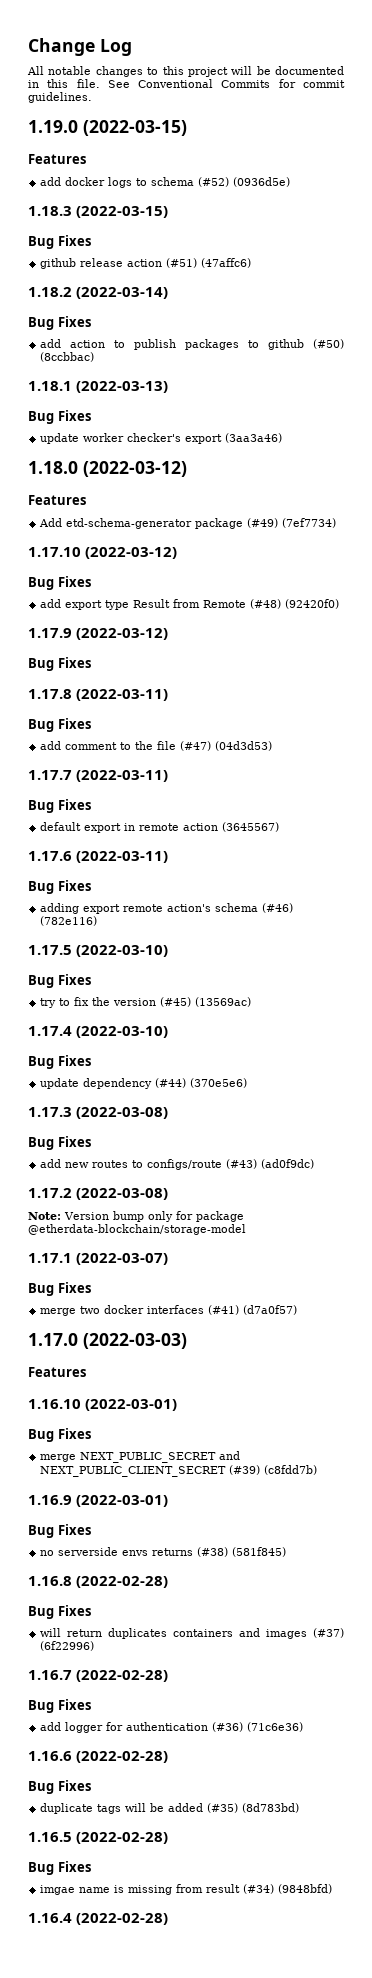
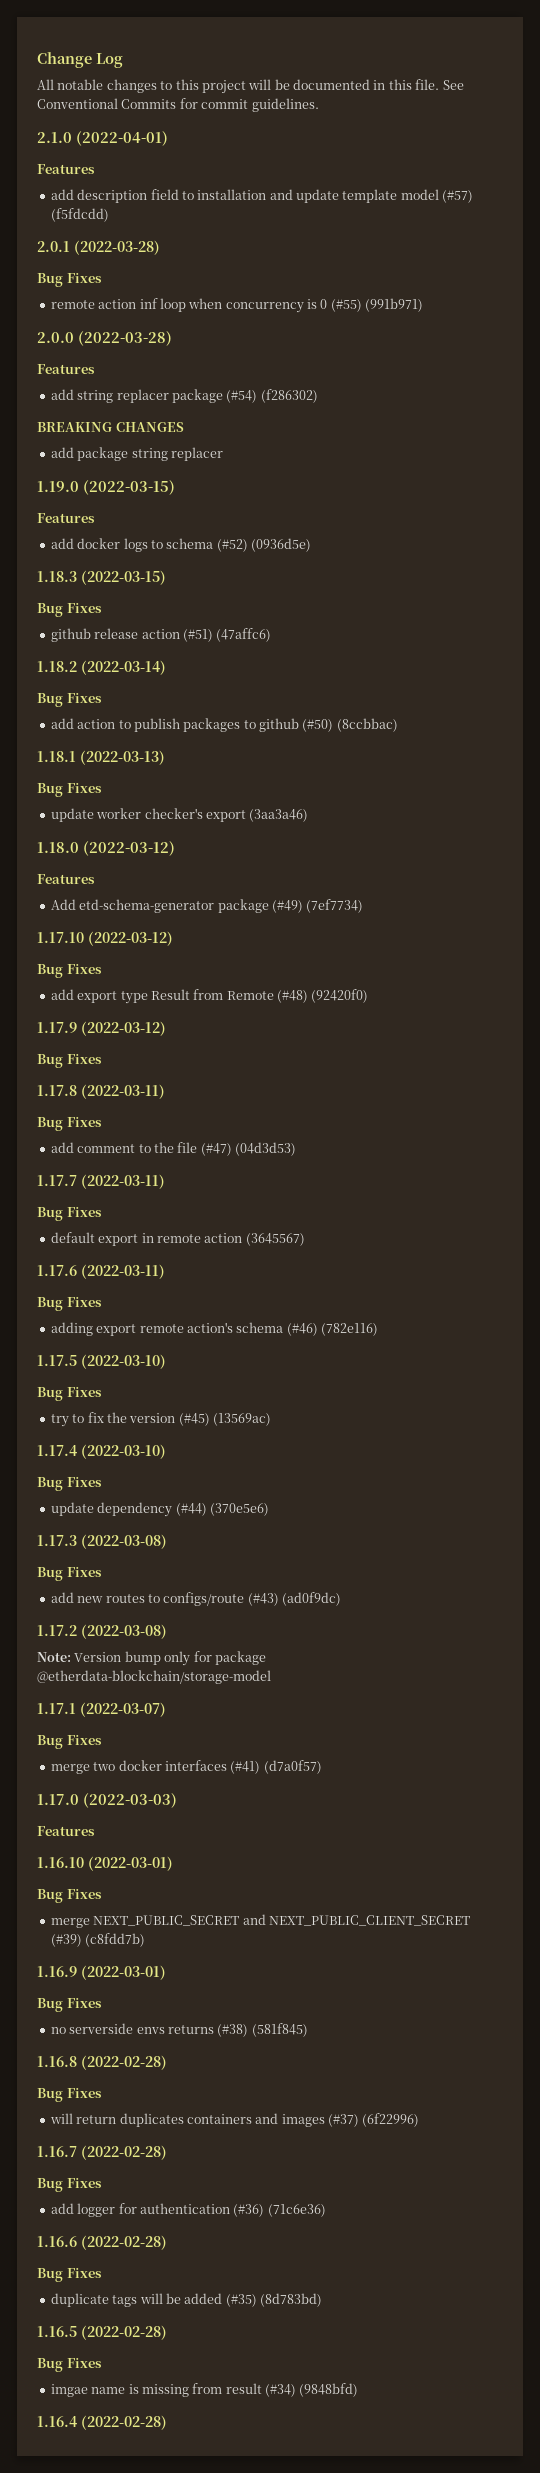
(92, 97) none -> [37,131,168,146] [37,164,95,174] [50,189,474,203] [50,208,109,222] [37,240,160,255] [37,273,102,287] [50,298,424,313] [37,331,172,346] [37,364,95,374] [50,389,318,403] [37,422,184,432] [50,447,223,461] // 2.1.0 (2022-04-01) // Features // add description field to installation and update template model (#57) (f5fdcdd) // 2.0.1 (2022-03-28) // Bug Fixes // remote action inf loop when concurrency is 0 (#55) (991b971) // 2.0.0 (2022-03-28) // Features // add string replacer package (#54) (f286302) // BREAKING CHANGES // add package string replacer

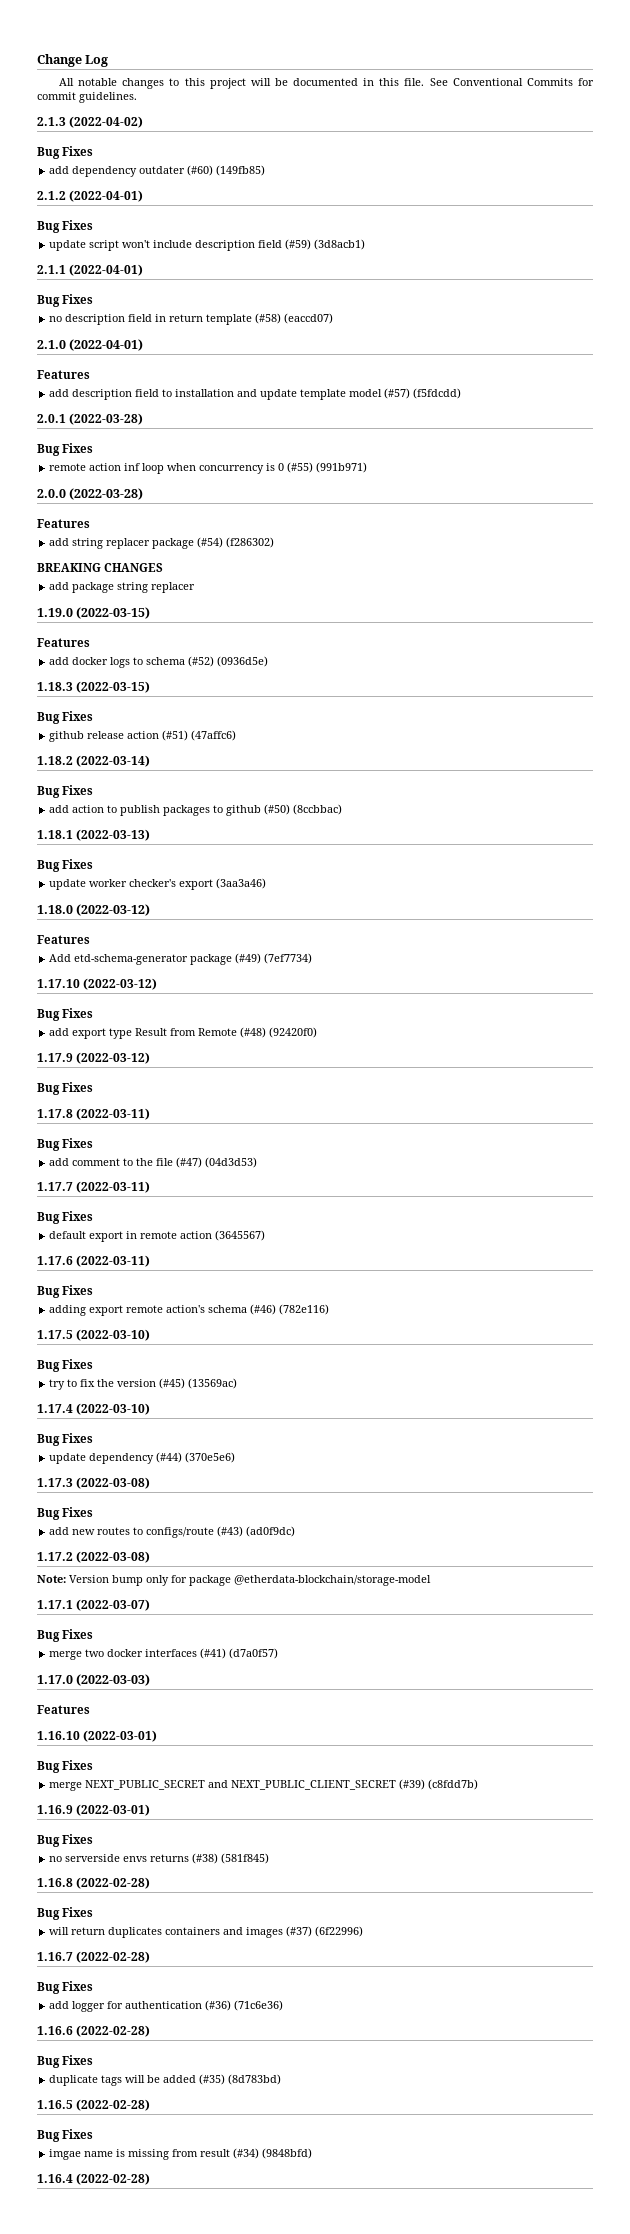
(319, 105) none -> [37,116,144,128] [37,146,94,159] [49,165,266,177] [37,190,144,202] [37,220,94,233] [49,239,366,251] [37,264,144,276] [37,294,94,307] [49,313,334,325] // 2.1.3 (2022-04-02) // Bug Fixes // add dependency outdater (#60) (149fb85) // 2.1.2 (2022-04-01) // Bug Fixes // update script won't include description field (#59) (3d8acb1) // 2.1.1 (2022-04-01) // Bug Fixes // no description field in return template (#58) (eaccd07)

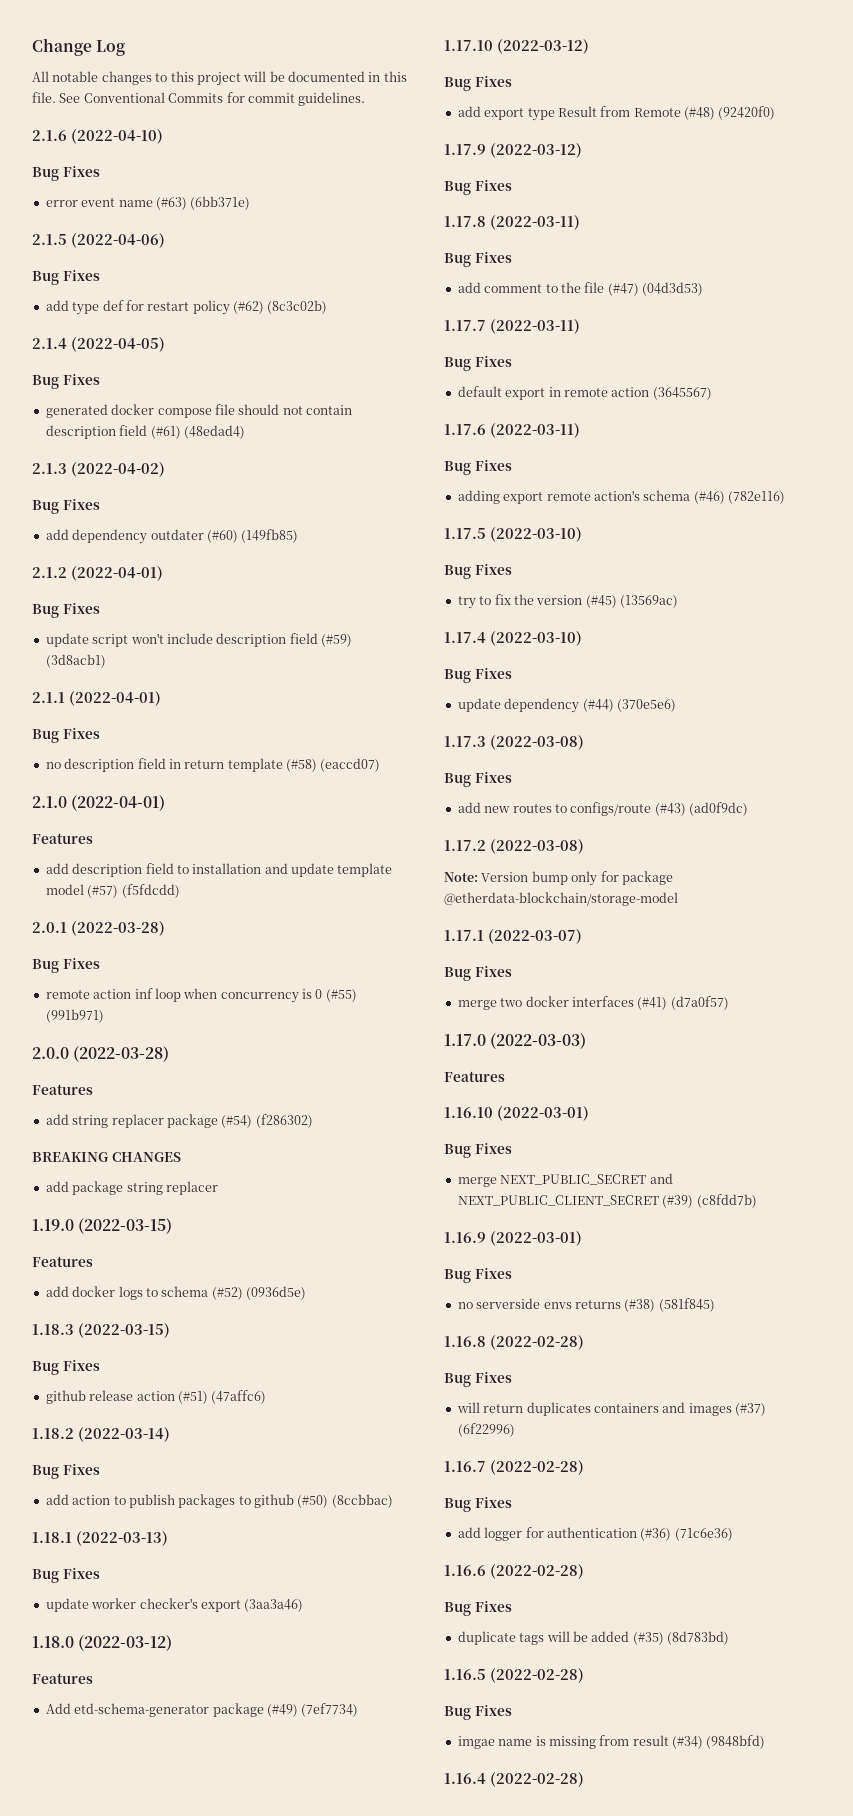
(137, 97) none -> [32,129,163,144] [32,166,100,181] [45,196,251,210] [32,233,165,248] [32,270,100,285] [45,300,328,315] [32,337,165,352] [32,374,100,389] [45,404,352,418] [45,425,245,439] // 2.1.6 (2022-04-10) // Bug Fixes // error event name (#63) (6bb371e) // 2.1.5 (2022-04-06) // Bug Fixes // add type def for restart policy (#62) (8c3c02b) // 2.1.4 (2022-04-05) // Bug Fixes // generated docker compose file should not contain description field (#61) (48edad4)

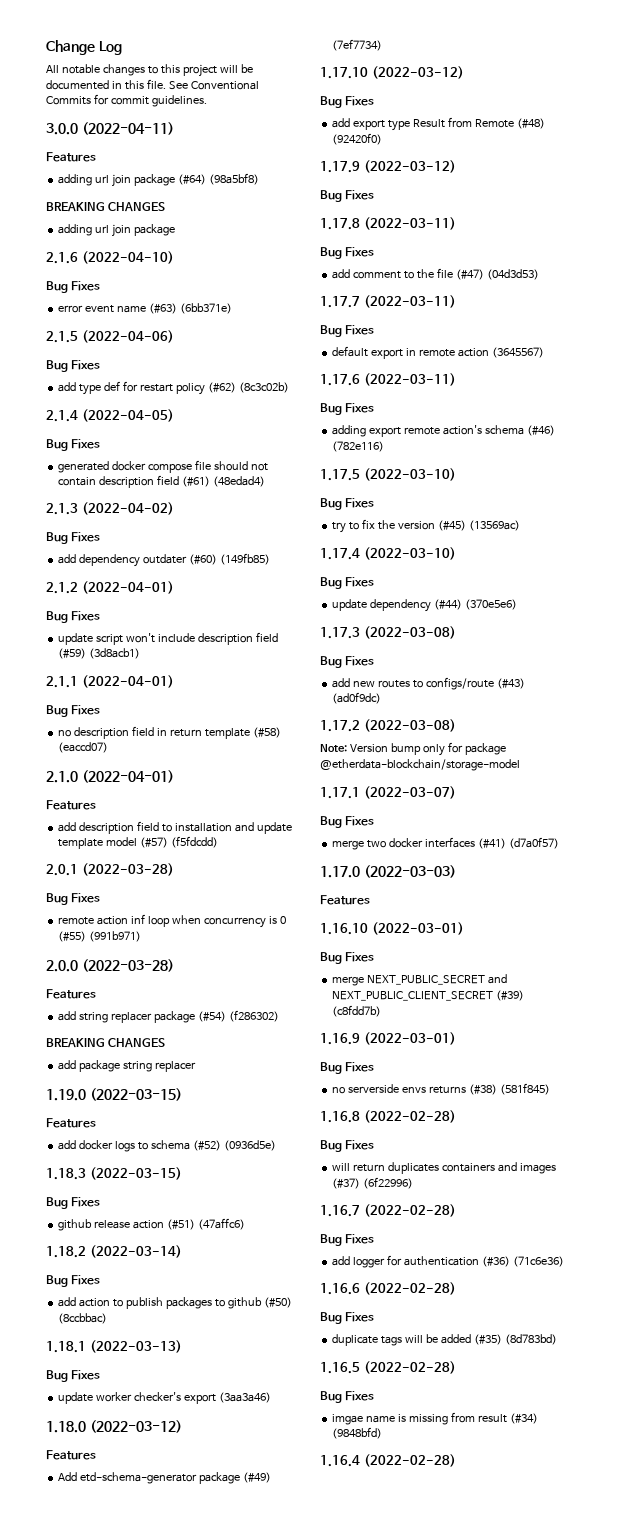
(366, 99) none -> [46,122,174,135] [46,152,96,162] [58,173,259,187] [46,202,166,212] [58,224,176,237] // 3.0.0 (2022-04-11) // Features // adding url join package (#64) (98a5bf8) // BREAKING CHANGES // adding url join package

